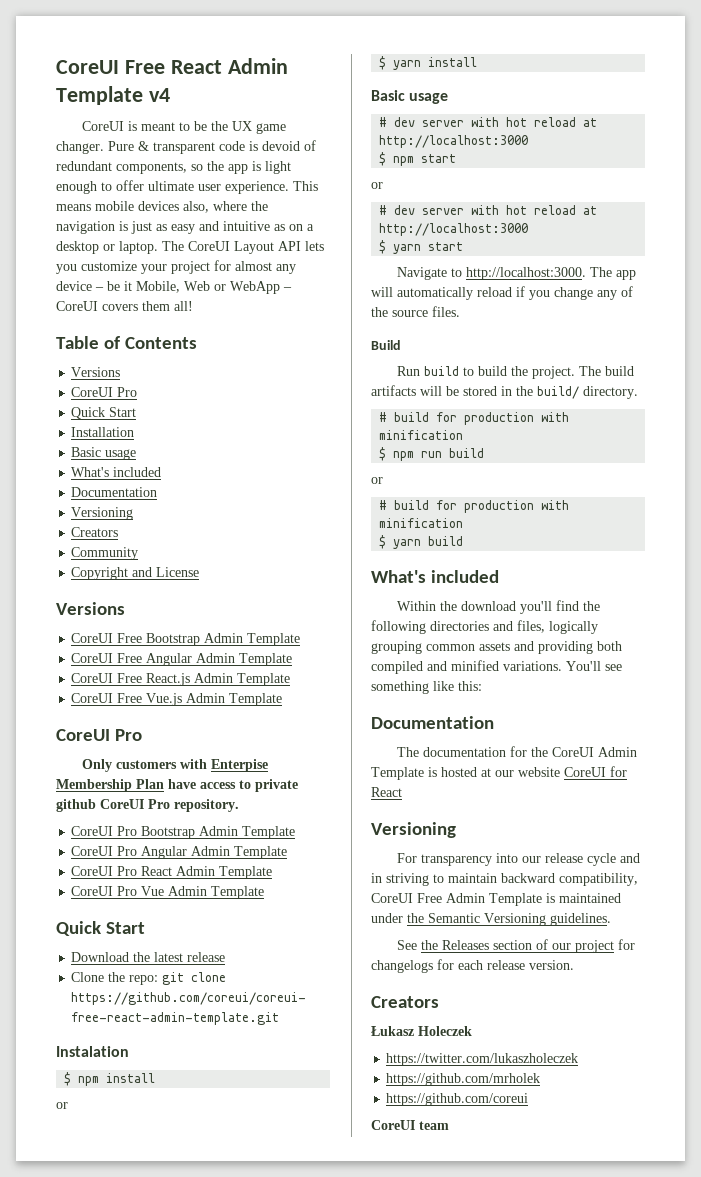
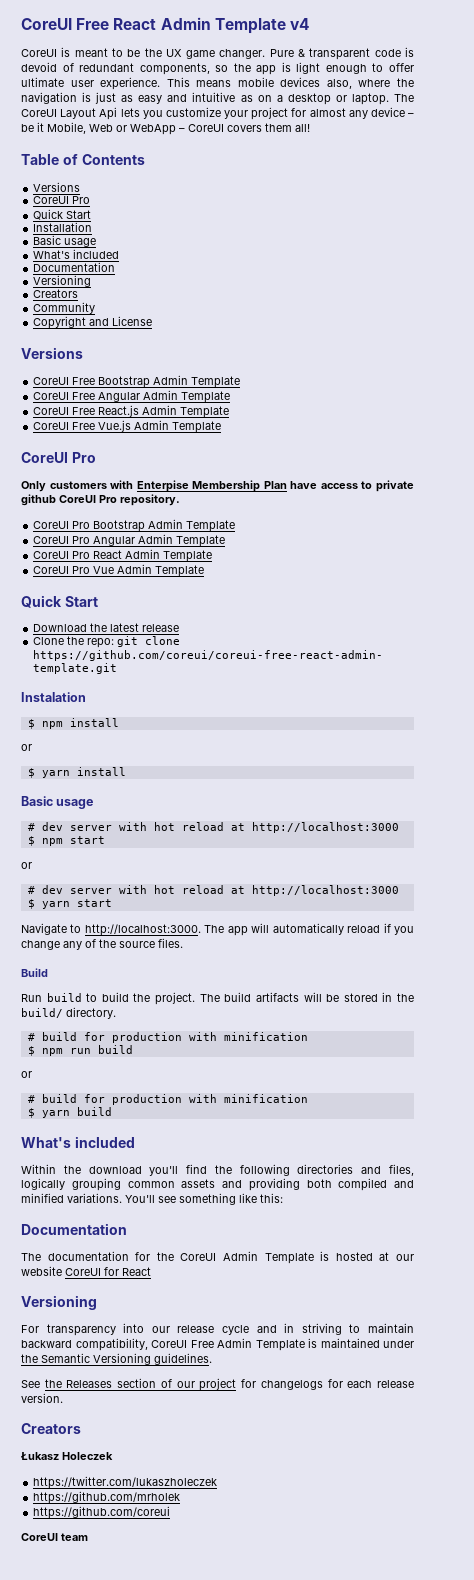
[278,241,301,251] API -> [99,107,118,120] Api

